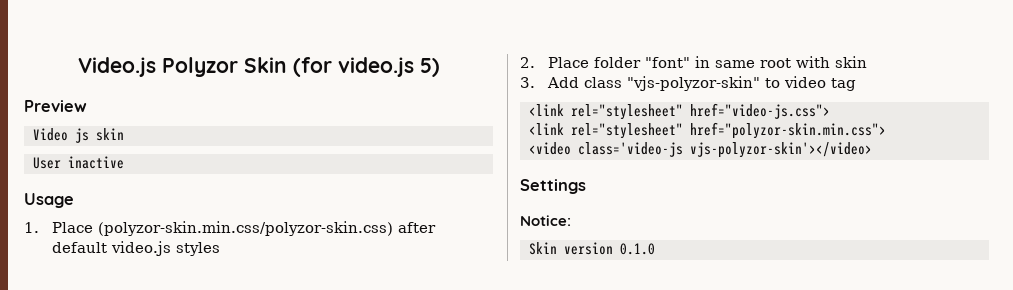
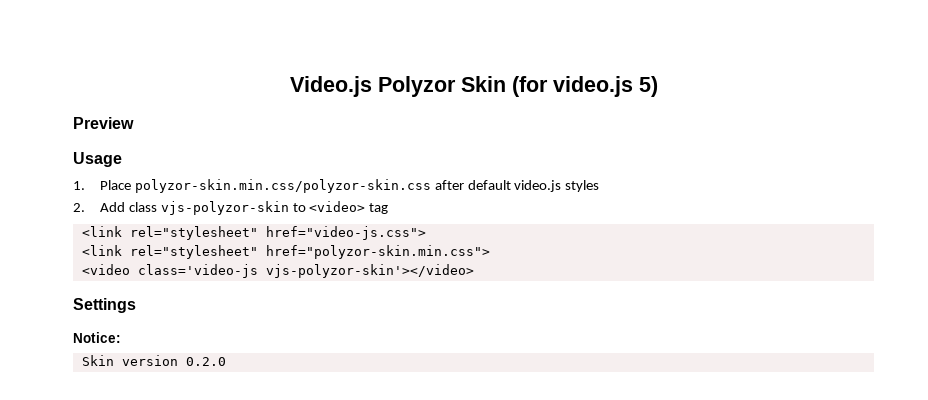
[32,128,124,143] [32,156,124,169] // Video js skin // User inactive -> (134, 123) none
[97,221,393,236] (polyzor-skin.min.css/polyzor-skin.css) -> [134,179,431,193] polyzor-skin.min.css/polyzor-skin.css
[547,56,867,68] [520,76,826,91] Place folder "font" in same root with skin // 3. Add class "vjs-polyzor-skin" to video -> [99,201,366,215] Add class vjs-polyzor-skin to <video>
[619,243,655,255] 0.1.0 -> [185,357,226,366] 0.2.0

